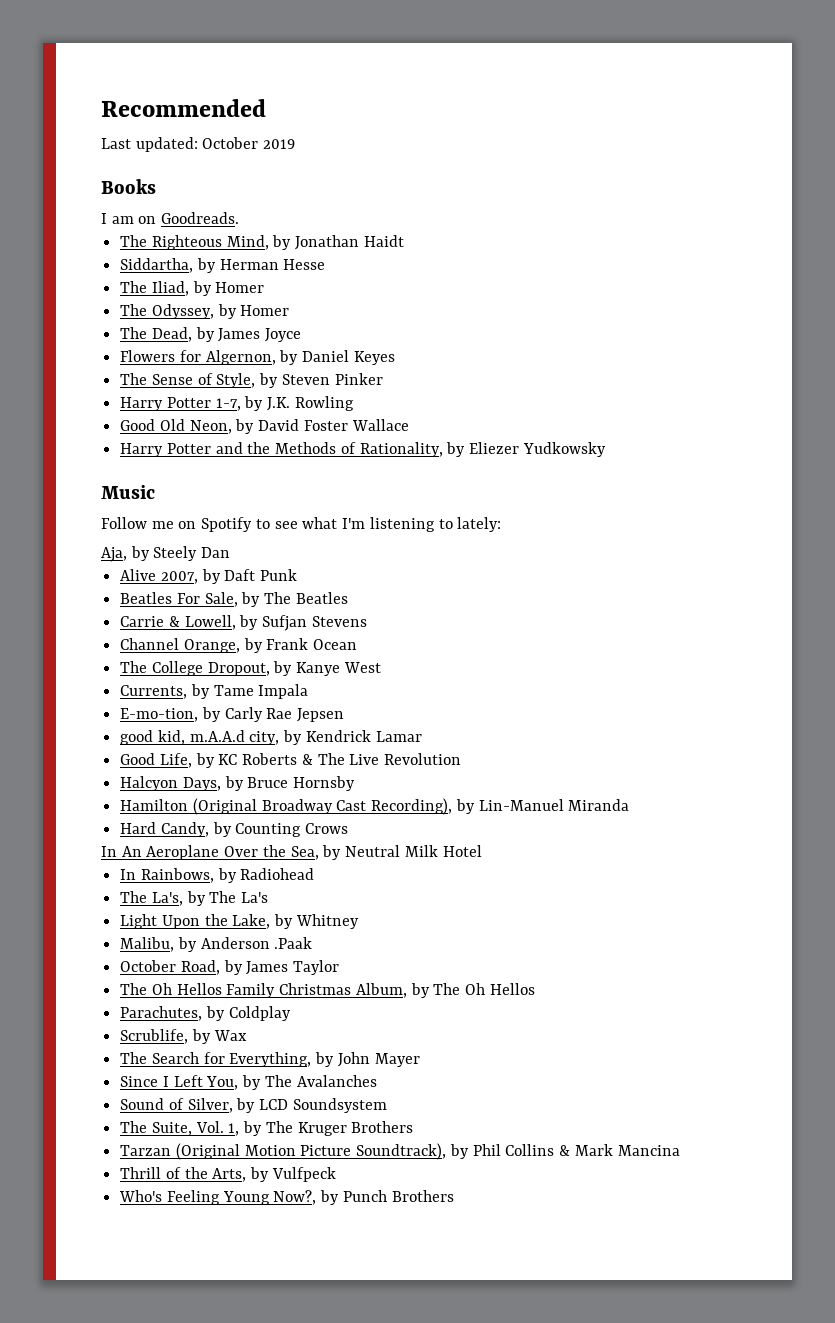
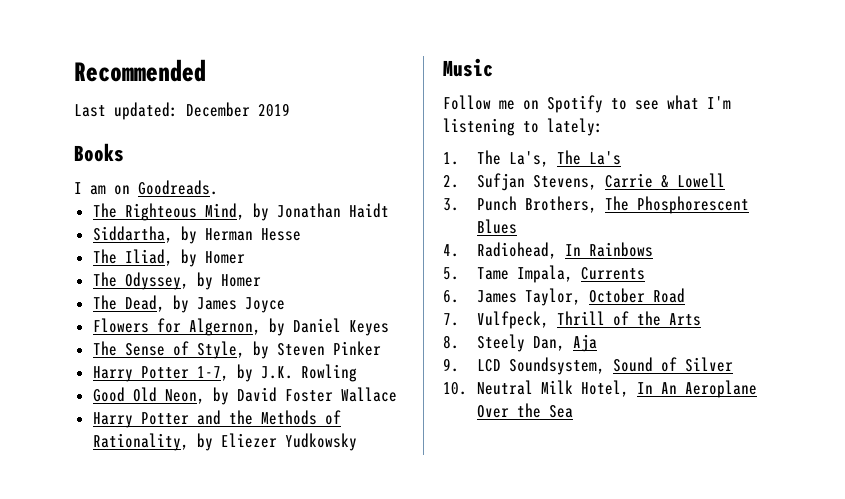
[202,137,259,149] October -> [186,102,250,117] December
[101,546,231,562] [120,569,298,584] [120,592,348,607] [120,615,367,631] [120,638,358,653] [120,661,381,676] [120,684,309,699] [120,707,345,722] [120,730,422,745] [120,753,462,768] [120,776,356,791] [120,798,630,815] [120,822,349,837] Aja, by Steely Dan // Alive 2007, by Daft Punk // Beatles For Sale, by The Beatles // Carrie & Lowell, by Sufjan Stevens // Channel Orange, by Frank Ocean // The College Dropout, by Kanye West // Currents, by Tame Impala // E-mo-tion, by Carly Rae Jepsen // good kid, m.A.A.d city, by Kendrick Lamar // Good Life, by KC Roberts & The Live Revolution // Halcyon Days, by Bruce Hornsby // Hamilton (Original Broadway Cast Recording), by Lin-Manuel Miranda // Hard Candy, by Counting Crows // -> [443,150,621,167] [443,173,725,191] [443,196,749,214] [476,219,517,234] [443,242,653,259] [443,265,645,283] [443,288,685,306] [443,311,701,329] [443,334,597,352] [443,357,733,375] [443,380,629,397] 1. The La's, The La's // 2. Sufjan Stevens, Carrie & Lowell // 3. Punch Brothers, The Phosphorescent Blues // 4. Radiohead, In Rainbows // 5. Tame Impala, Currents // 6. James Taylor, October Road // 7. Vulfpeck, Thrill of the Arts // 8. Steely Dan, Aja // 9. LCD Soundsystem, Sound of Silver // 10. Neutral Milk Hotel,
[290,845,482,860] [120,868,315,883] [120,891,269,906] [120,914,359,929] [120,937,313,952] [120,960,340,975] [120,983,535,998] [120,1006,291,1021] [120,1029,247,1044] [120,1052,420,1067] [120,1075,377,1090] [120,1098,387,1113] [120,1121,414,1136] [120,1143,680,1160] [120,1167,336,1182] [119,1190,454,1205] Sea, by Neutral Milk Hotel // In Rainbows, by Radiohead // The La's, by The La's // Light Upon the Lake, by Whitney // Malibu, by Anderson .Paak // October Road, by James Taylor // The Oh Hellos Family Christmas Album, by The Oh Hellos // Parachutes, by Coldplay // Scrublife, by Wax // The Search for Everything, by John Mayer // Since I Left You, by The Avalanches // Sound of Silver, by LCD Soundsystem // The Suite, Vol. 1, by The Kruger Brothers // Tarzan (Original Motion Picture Soundtrack), by Phil Collins & Mark Mancina // Thrill of the Arts, by Vulfpeck // Who's Feeling Young Now?, by Punch Brothers -> [548,405,573,418] Sea

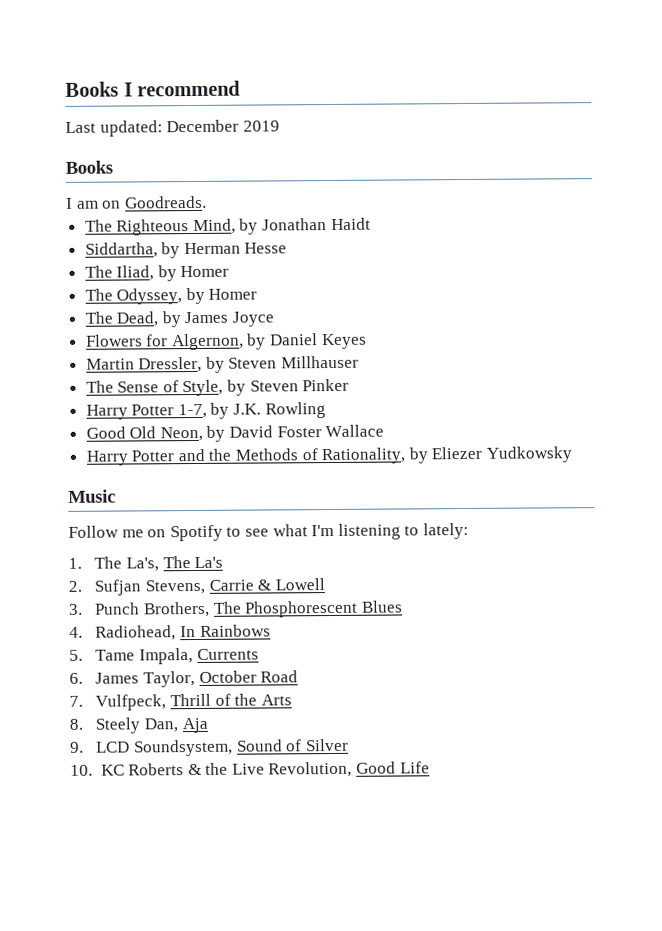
[74,59,206,82] Recommended -> [65,80,242,97] Books I recommend
(389, 328) none -> [85,355,360,373] // Martin Dressler, by Steven Millhauser
[476,380,757,398] [476,403,573,418] Neutral Milk Hotel, In An Aeroplane Over the Sea -> [100,761,430,778] KC Roberts & the Live Revolution, Good Life

